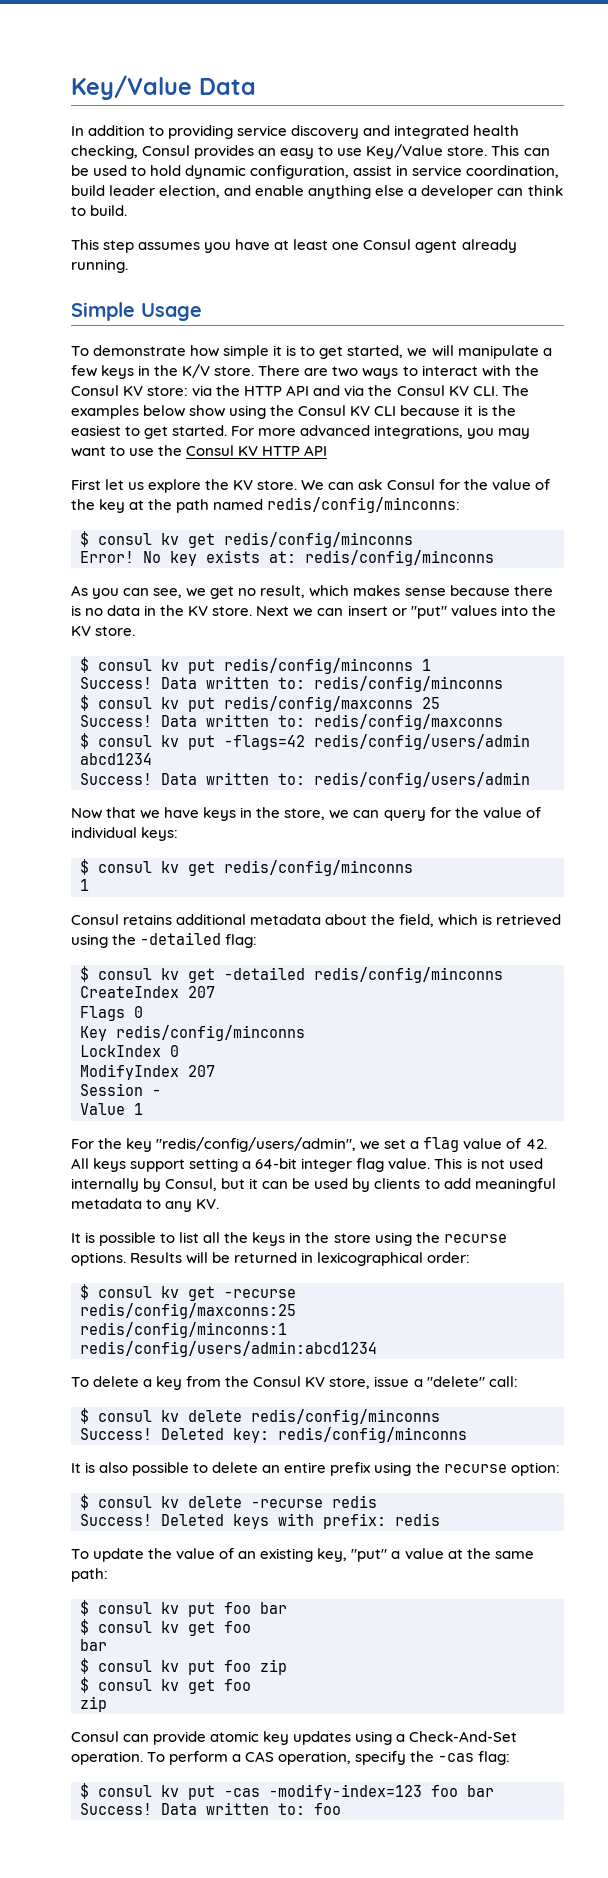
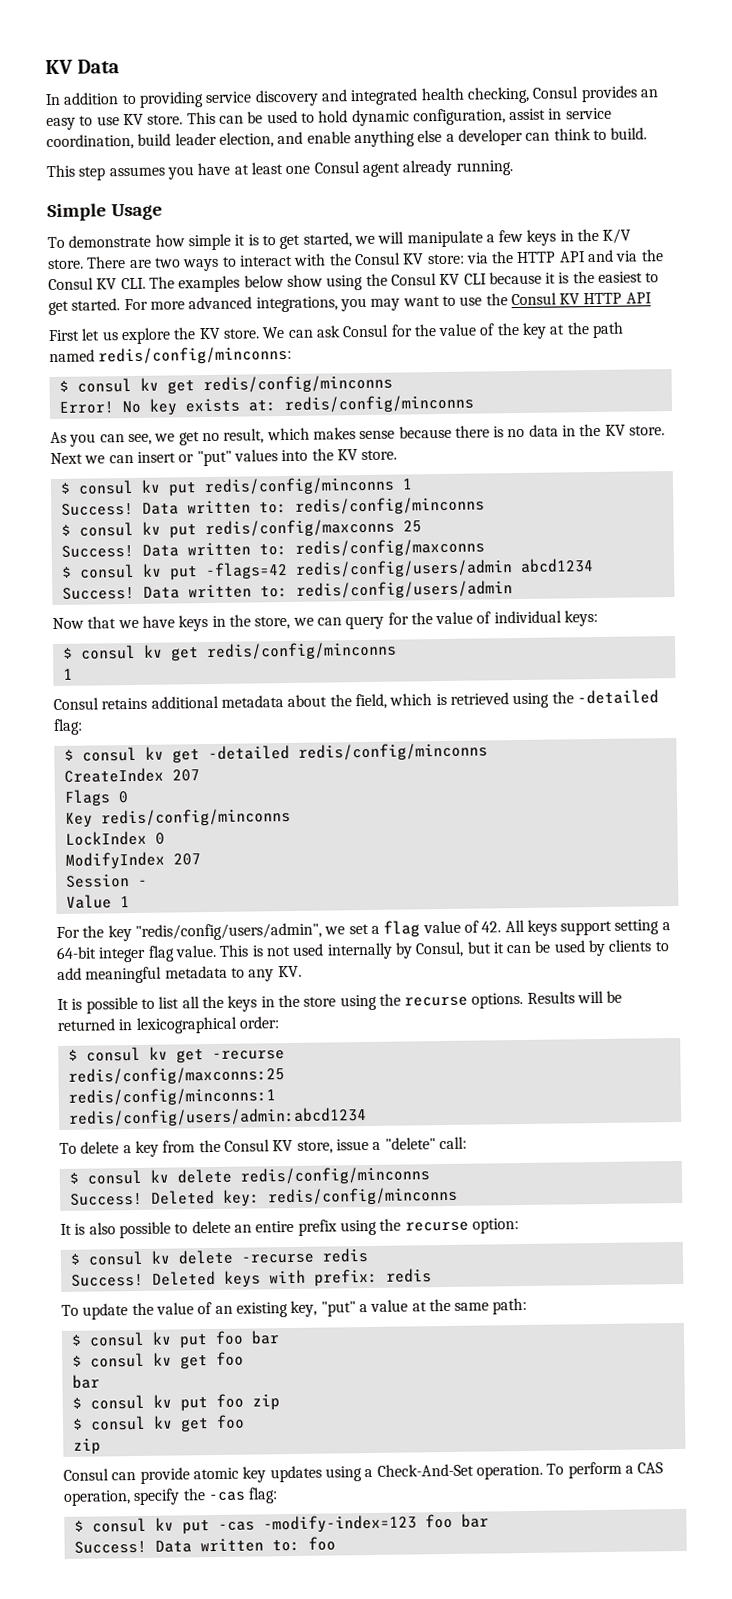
[71,75,192,100] Key/Value -> [45,59,73,75] KV
[366,144,444,159] Key/Value -> [122,113,144,126] KV

